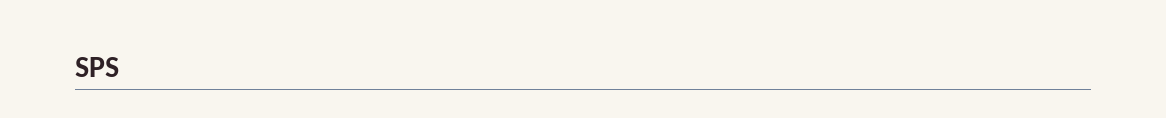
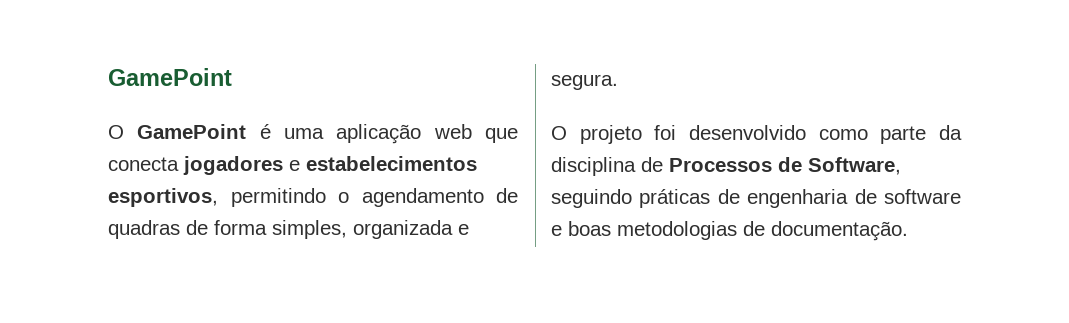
[75,57,119,77] SPS -> [108,68,232,86] [108,124,518,144] [108,156,477,175] [108,188,518,207] [108,220,469,239] [551,74,618,90] [551,125,962,144] [551,157,901,176] [551,189,961,208] [551,221,908,241] GamePoint // O GamePoint é uma aplicação web que conecta jogadores e estabelecimentos esportivos, permitindo o agendamento de quadras de forma simples, organizada e segura. // O projeto foi desenvolvido como parte da disciplina de Processos de Software, seguindo práticas de engenharia de software e boas metodologias de documentação.

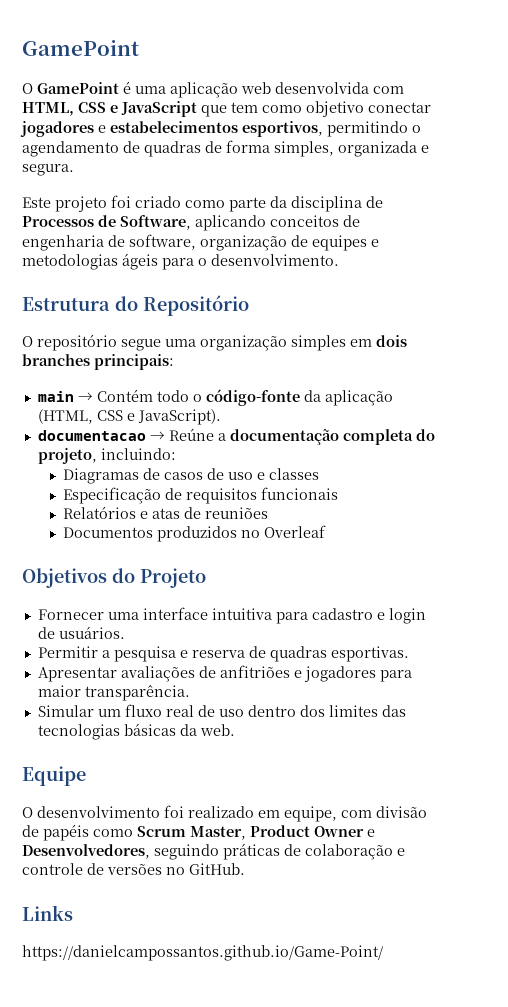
[485,128,518,143] [108,157,179,171] que conecta -> [275,82,404,94] [22,101,431,117] desenvolvida com HTML, CSS e JavaScript que tem como objetivo conectar
[551,126,567,140] O -> [22,197,51,208] Este
[689,125,806,140] desenvolvido -> [135,196,181,208] criado
[551,189,961,208] [551,221,908,241] seguindo práticas de engenharia de software e boas metodologias de documentação. -> [195,215,360,231] [22,234,379,251] [22,253,339,270] [22,295,249,316] [22,334,407,351] [22,354,174,370] [37,389,393,406] [37,409,221,425] [37,428,435,445] [37,448,176,464] [63,468,320,484] [63,487,339,504] [63,506,269,519] [63,525,327,542] [22,568,206,588] [37,607,426,624] [37,626,125,639] [37,646,409,662] [37,665,412,682] [37,685,190,701] [37,704,406,717] [37,723,235,740] [22,766,86,786] [22,805,427,822] [22,824,375,841] [22,843,405,860] [22,863,245,875] [22,905,73,921] [22,945,383,961] aplicando conceitos de engenharia de software, organização de equipes e metodologias ágeis para o desenvolvimento. // Estrutura do Repositório // O repositório segue uma organização simples em dois branches principais: // main → Contém todo o código-fonte da aplicação (HTML, CSS e JavaScript). // documentacao → Reúne a documentação completa do projeto, incluindo: // Diagramas de casos de uso e classes // Especificação de requisitos funcionais // Relatórios e atas de reuniões // Documentos produzidos no Overleaf // Objetivos do Projeto // Fornecer uma interface intuitiva para cadastro e login de usuários. // Permitir a pesquisa e reserva de quadras esportivas. // Apresentar avaliações de anfitriões e jogadores para maior transparência. // Simular um fluxo real de uso dentro dos limites das tecnologias básicas da web. // Equipe // O desenvolvimento foi realizado em equipe, com divisão de papéis como Scrum Master, Product Owner e Desenvolvedores, seguindo práticas de colaboração e controle de versões no GitHub. // Links // https://danielcampossantos.github.io/Game-Point/

